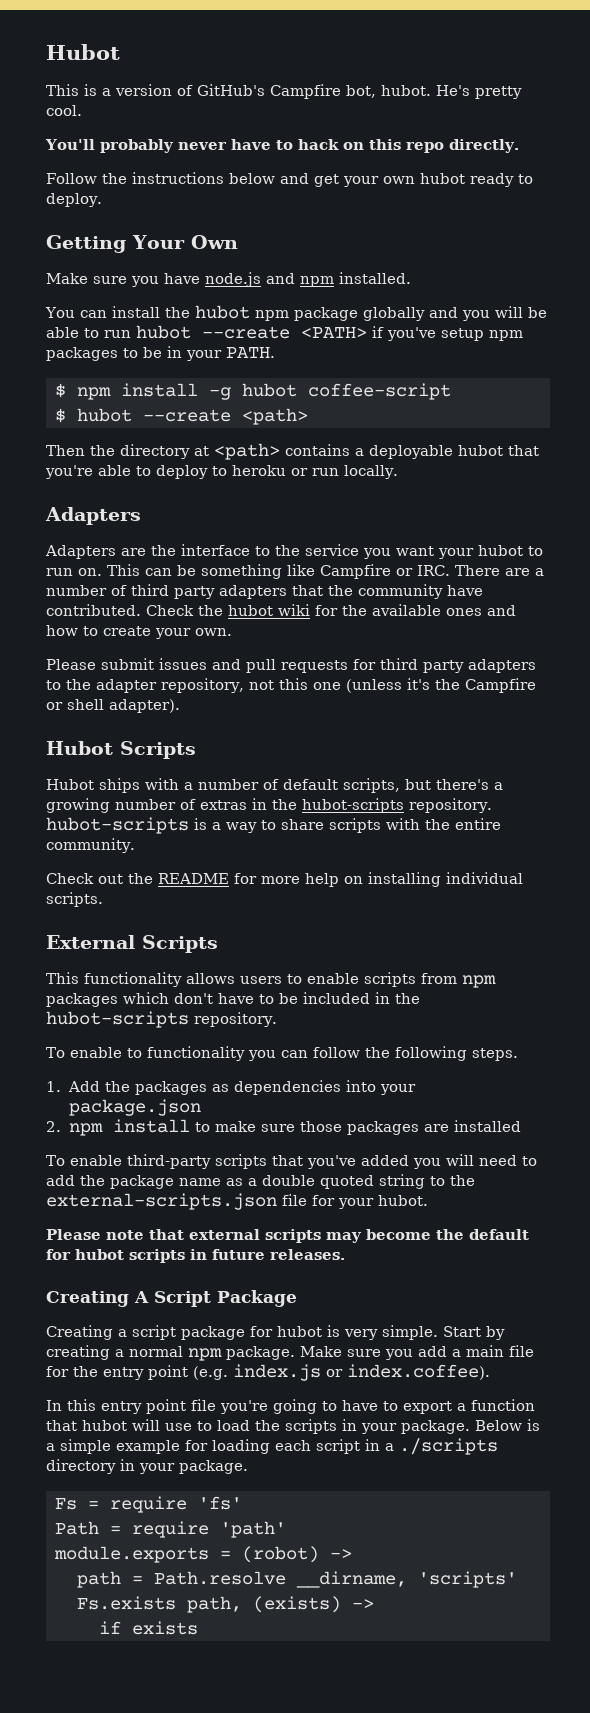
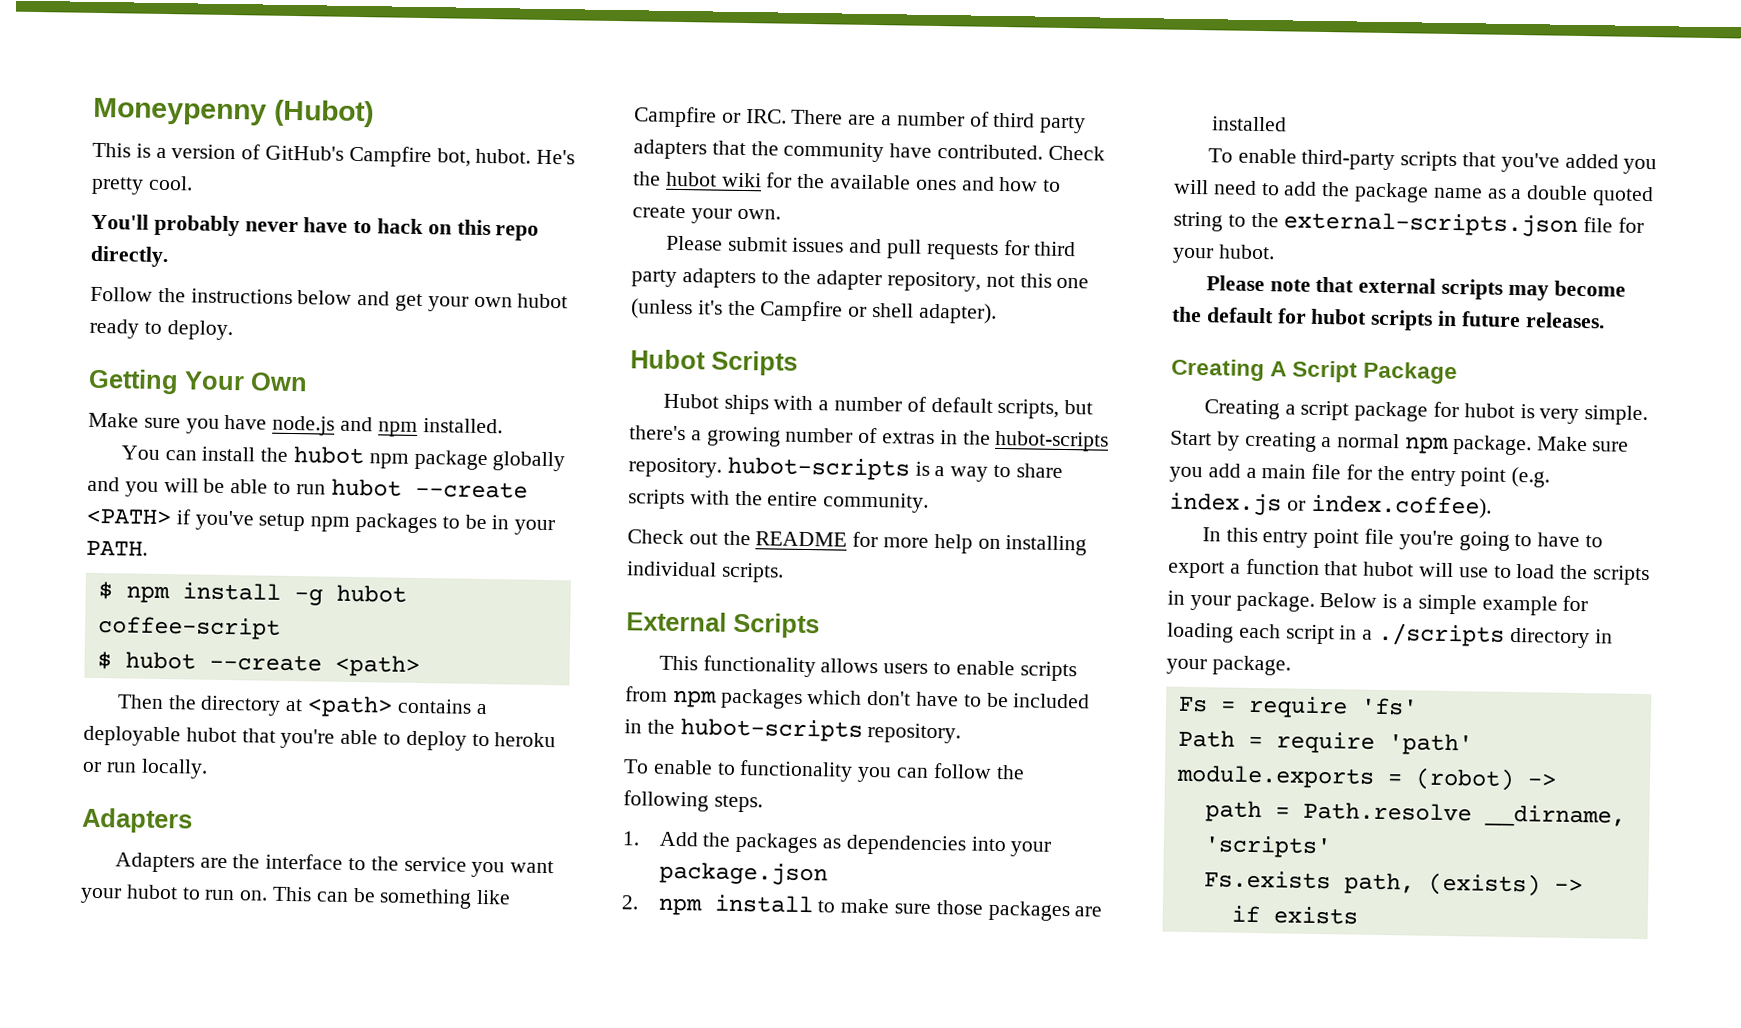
[46,44,120,60] Hubot -> [92,97,374,128] Moneypenny (Hubot)

